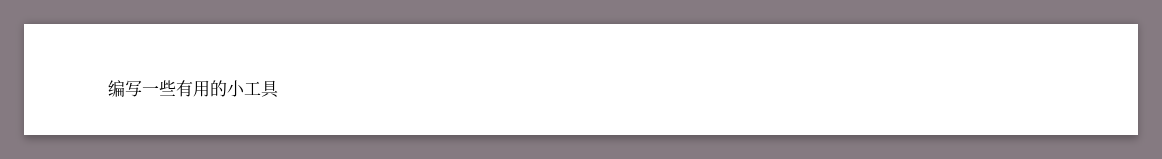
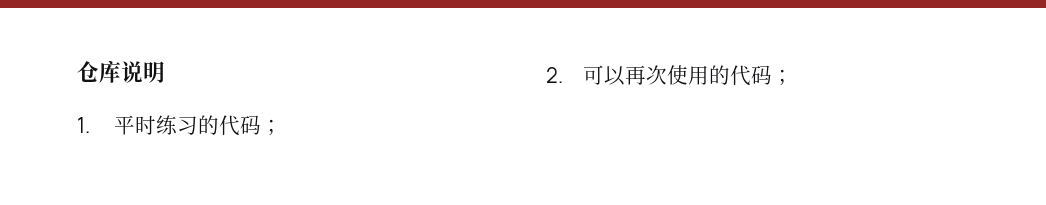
[108,80,279,98] 编写一些有用的小工具 -> [77,60,165,83] [77,115,282,136] [546,65,793,86] 仓库说明 // 1.平时练习的代码； // 2.可以再次使用的代码；

